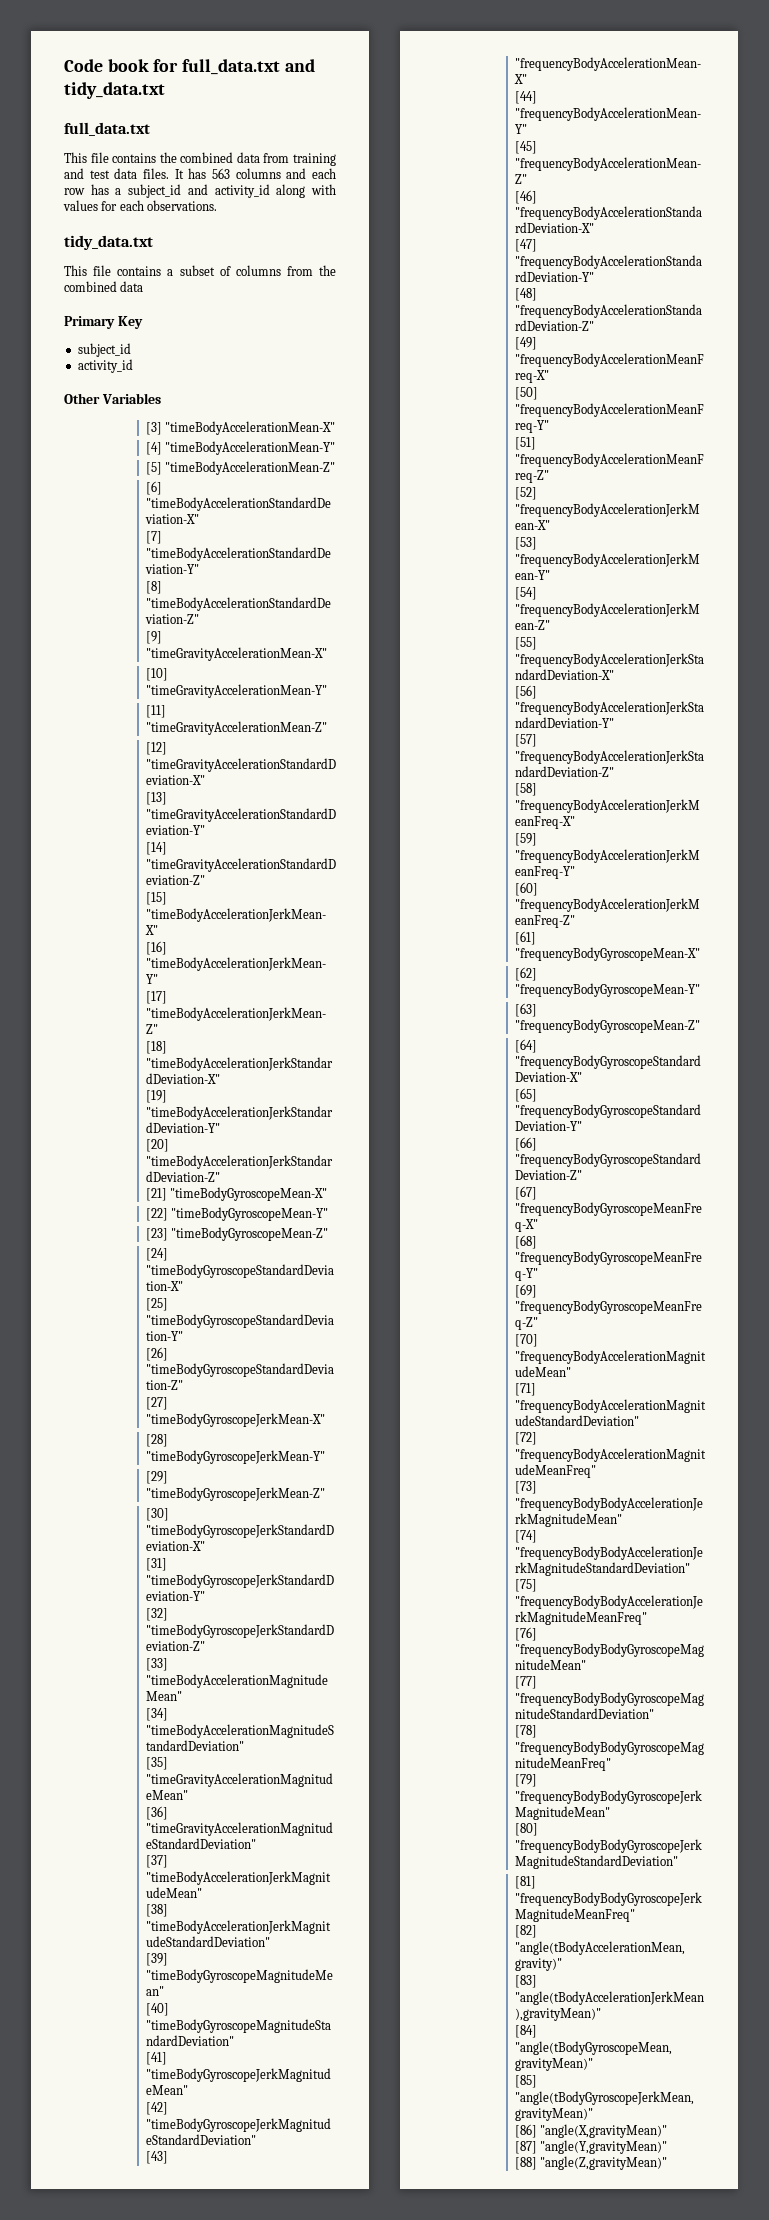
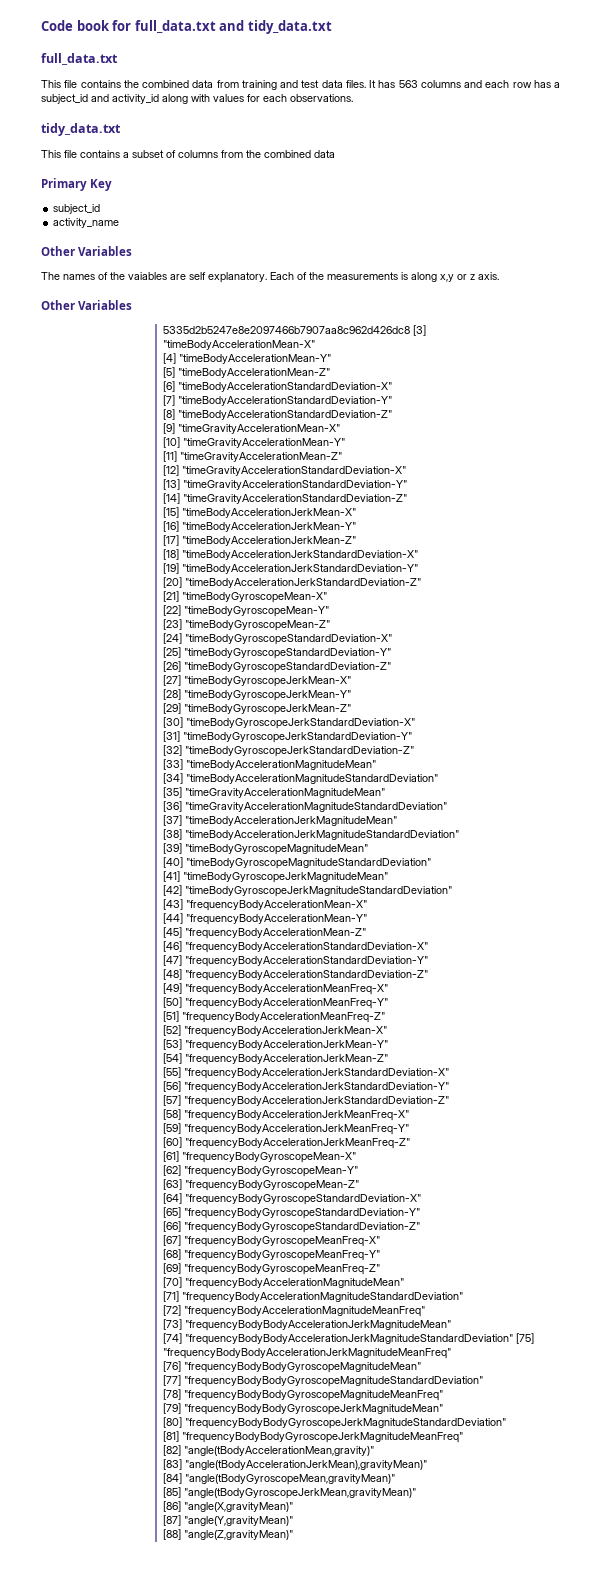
[77,359,133,373] [64,393,161,404] activity_id // Other Variables // -> [53,218,120,228] [41,246,133,256] [41,272,499,283] [41,300,133,310] [162,326,410,334] activity_name // Other Variables // The names of the vaiables are self explanatory. Each of the measurements is along x,y or z axis. // Other Variables // 5335d2b5247e8e2097466b7907aa8c962d426dc8

